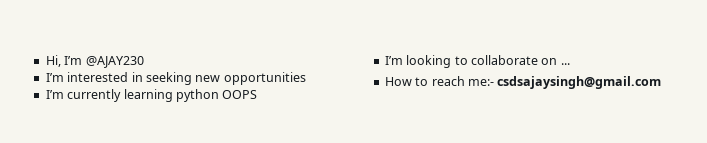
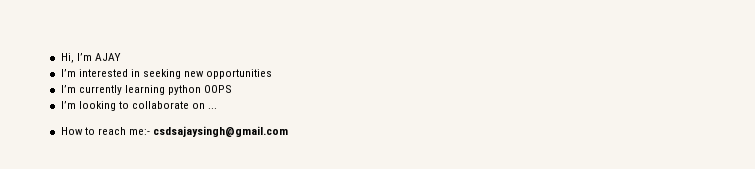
[85,56,144,68] @AJAY230 -> [94,53,121,61] AJAY

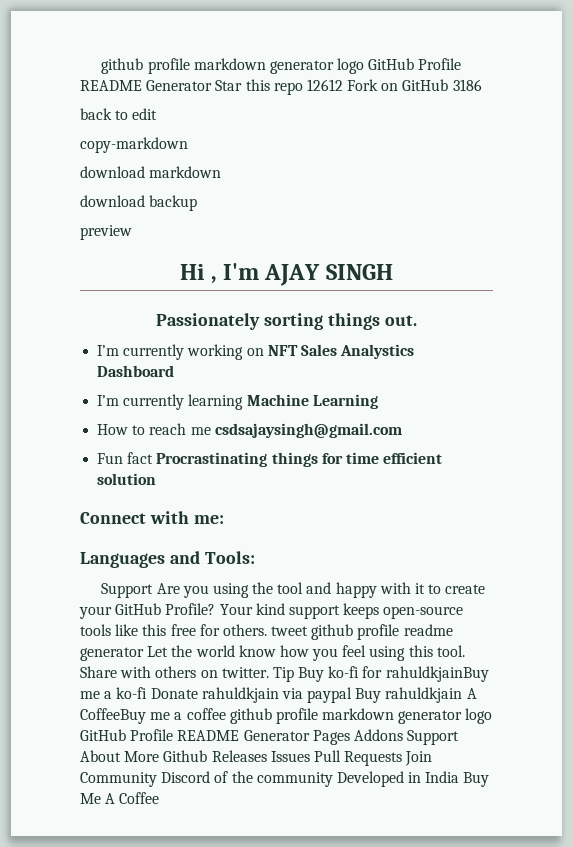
[60,53,121,63] [60,69,273,79] [60,85,233,95] [60,101,218,111] Hi, I’m AJAY // I’m interested in seeking new opportunities // I’m currently learning python OOPS // I’m looking to collaborate on ... -> [101,58,462,74] [80,79,482,95] [80,108,158,120] [80,137,188,153] [80,166,222,178] [80,195,198,211] [80,225,132,240] [180,263,393,286] [156,313,417,330] [97,344,415,360] [97,365,175,377] [97,394,378,410] github profile markdown generator logo GitHub Profile README Generator Star this repo 12612 Fork on GitHub 3186 // back to edit // copy-markdown // download markdown // download backup // preview // Hi , I'm AJAY SINGH // Passionately sorting things out. // I’m currently working on NFT Sales Analystics Dashboard // I’m currently learning Machine Learning
[128,129,150,135] me:- -> [190,427,211,435] me
(289, 131) none -> [97,452,443,467] [97,473,157,485] [80,511,224,524] [80,551,255,568] [101,582,486,598] [79,603,464,619] [80,624,453,640] [80,645,465,661] [80,666,489,682] [80,687,477,703] [80,708,493,724] [80,729,460,745] [80,750,433,766] [80,771,490,787] [80,792,160,804] // Fun fact Procrastinating things for time efficient solution // Connect with me: // Languages and Tools: // Support Are you using the tool and happy with it to create your GitHub Profile? Your kind support keeps open-source tools like this free for others. tweet github profile readme generator Let the world know how you feel using this tool. Share with others on twitter. Tip Buy ko-fi for rahuldkjainBuy me a ko-fi Donate rahuldkjain via paypal Buy rahuldkjain A CoffeeBuy me a coffee github profile markdown generator logo GitHub Profile README Generator Pages Addons Support About More Github Releases Issues Pull Requests Join Community Discord of the community Developed in India Buy Me A Coffee

